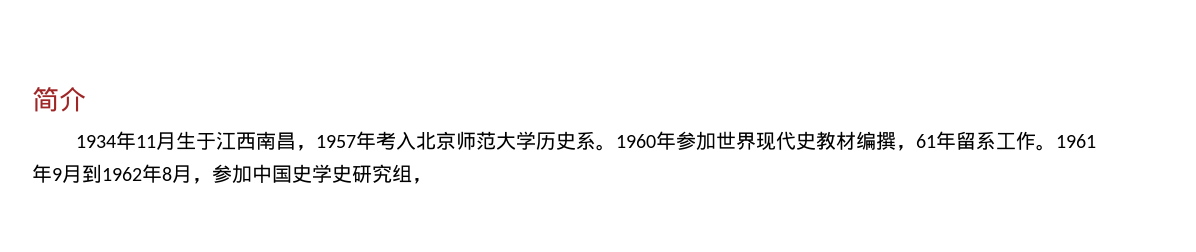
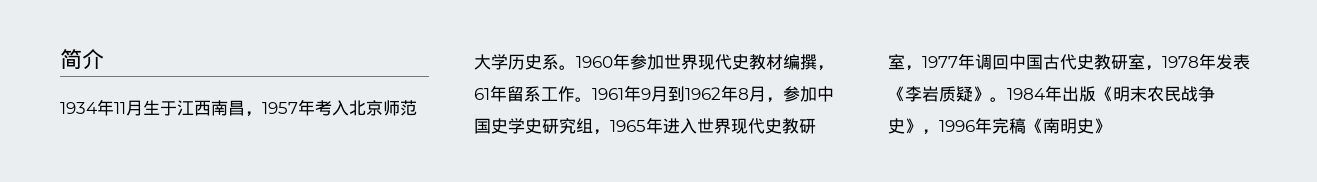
(432, 181) none -> [610,117,816,134] [888,53,1250,71] [888,85,1215,102] [888,117,1111,135] 1965年进入世界现代史教研室，1977年调回中国古代史教研室，1978年发表《李岩质疑》。1984年出版《明末农民战争史》，1996年完稿《南明史》

